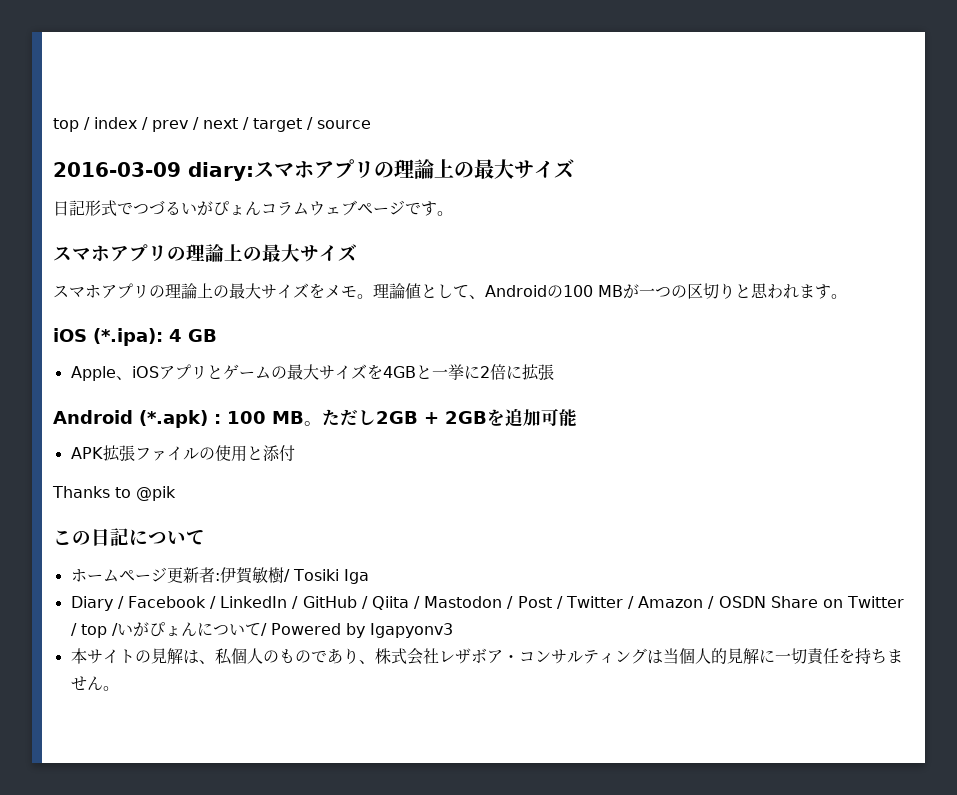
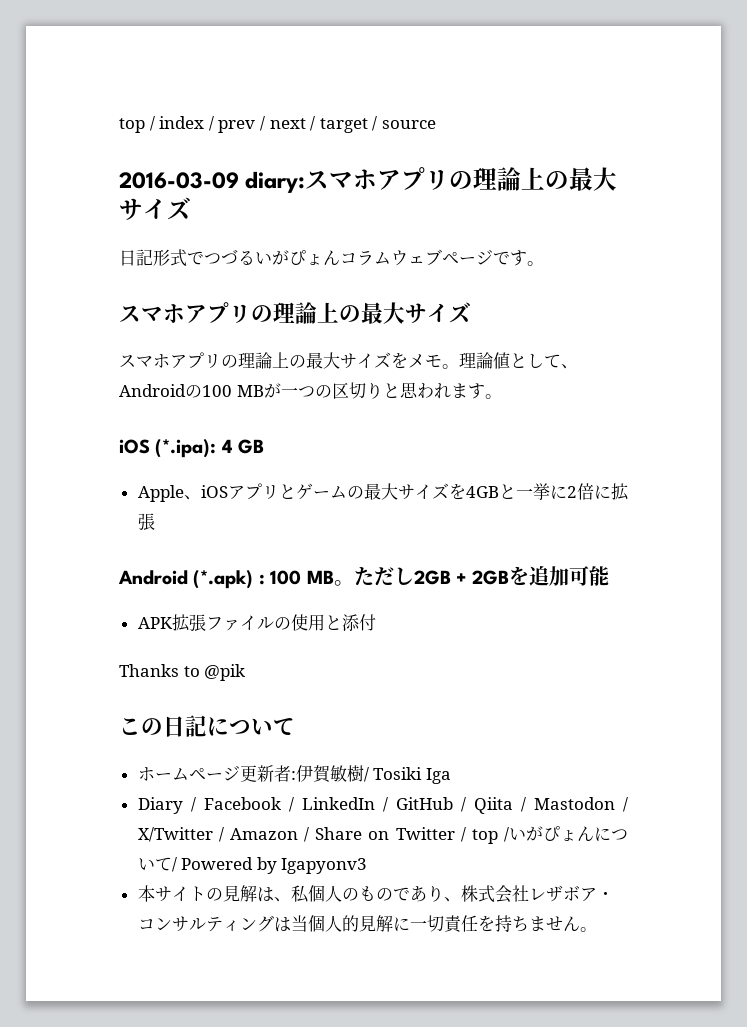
[517,596,623,609] Post / Twitter -> [137,827,213,842] X/Twitter
[718,596,766,608] OSDN -> (310, 834) none

